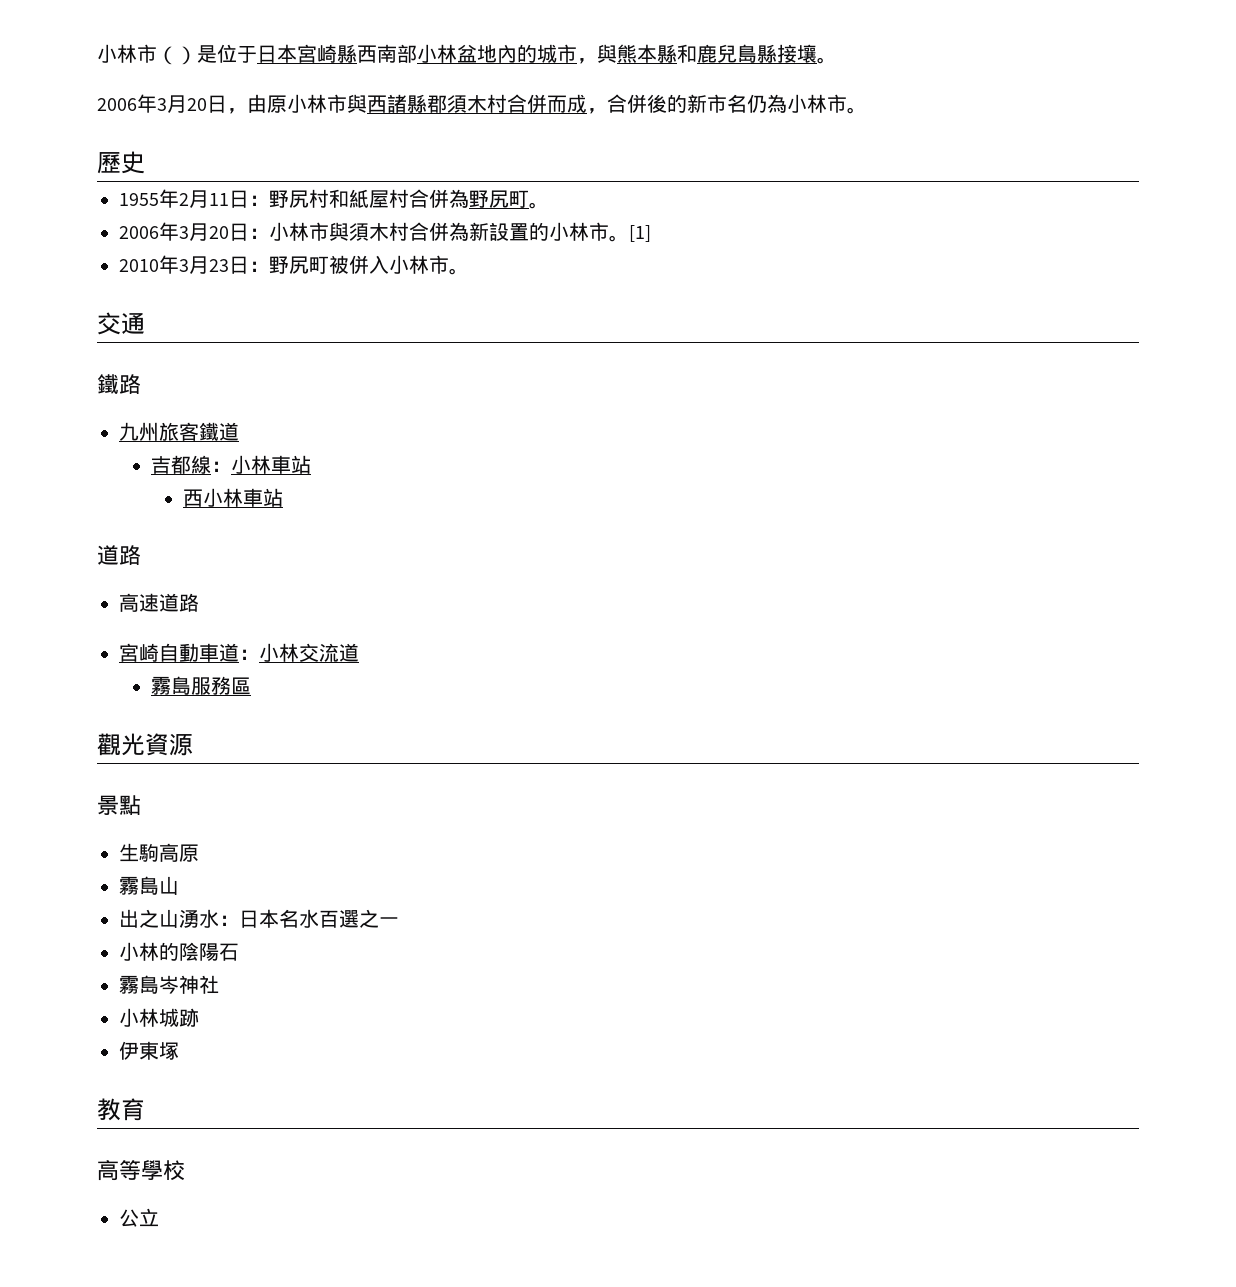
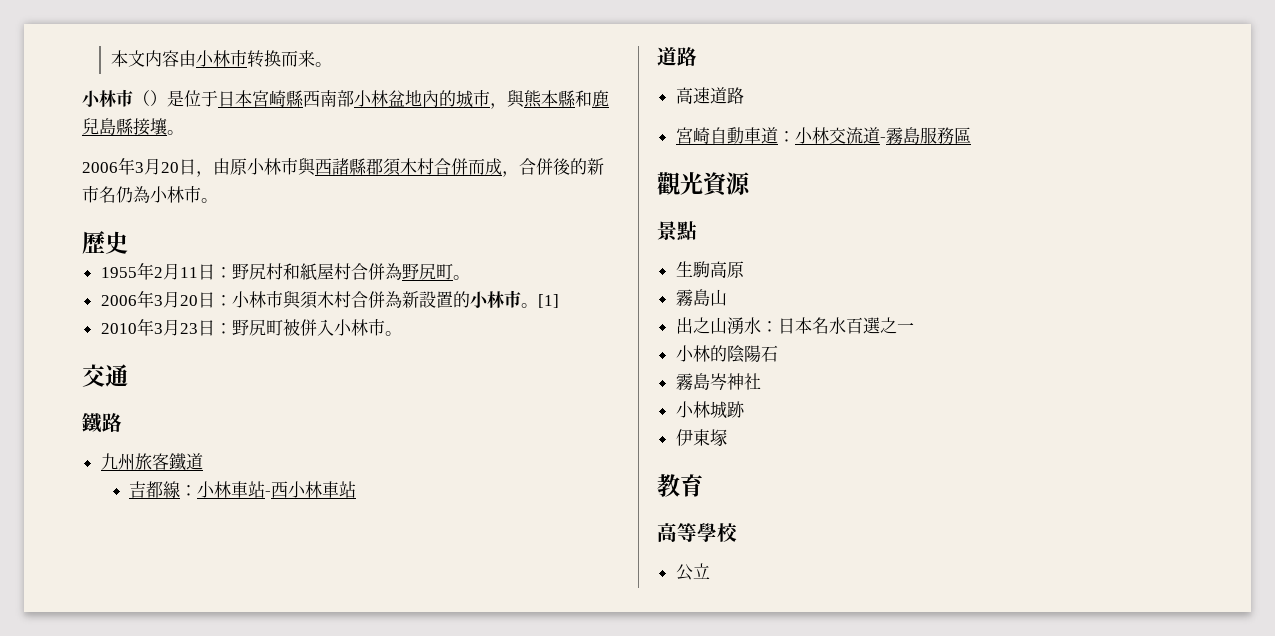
(97, 53) none -> [110,50,332,68] 本文内容由小林市转换而来。 //
(311, 464) // -> [265,491,272,496] -
(359, 652) // -> [879,137,886,142] -

